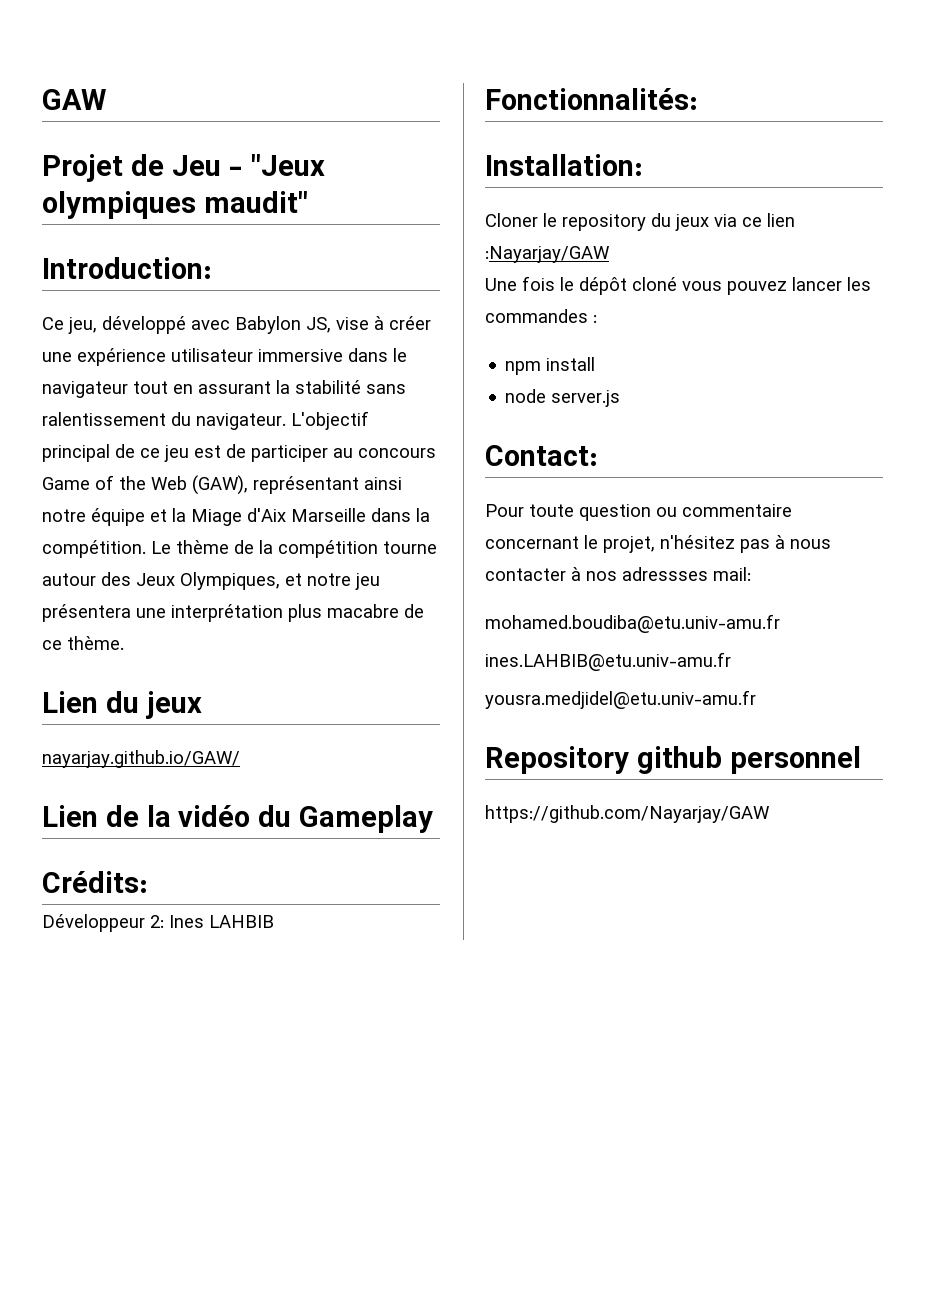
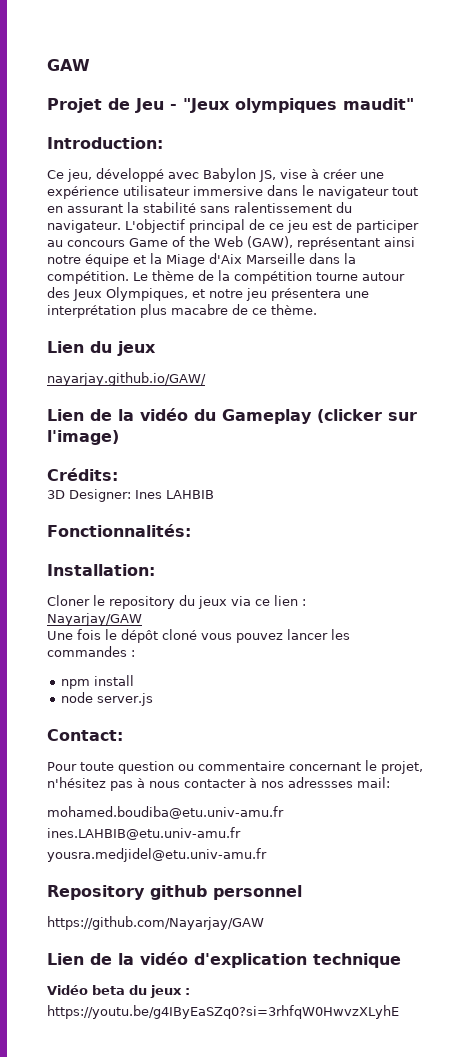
(434, 819) none -> [317,409,417,423] [47,430,119,445] (clicker sur l'image)
[42,914,164,932] Développeur 2: -> [47,489,131,502] 3D Designer:
[485,246,610,263] :Nayarjay/GAW -> [302,599,306,606] [47,613,142,626] : // Nayarjay/GAW
(770, 814) none -> [47,952,401,968] [47,985,190,998] [47,1005,399,1019] // Lien de la vidéo d'explication technique // Vidéo beta du jeux : // https://youtu.be/g4IByEaSZq0?si=3rhfqW0HwvzXLyhE

